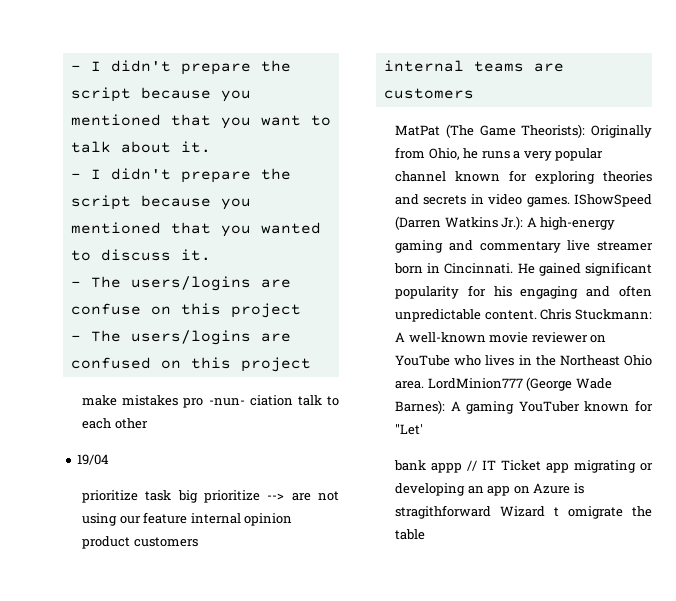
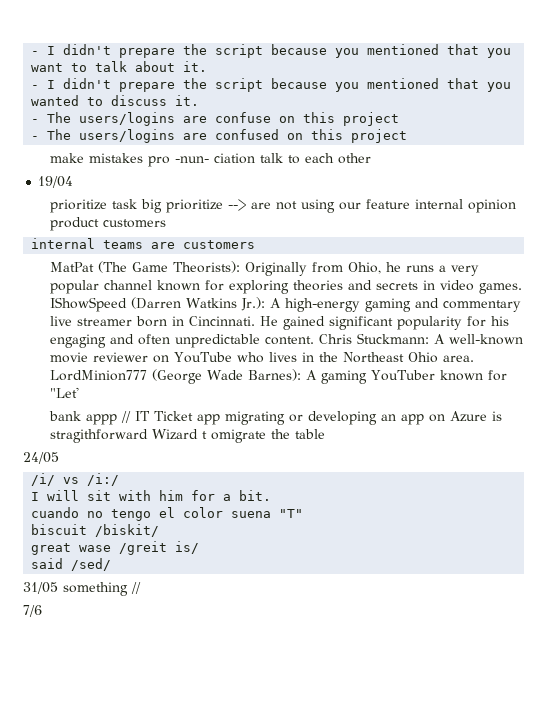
(425, 534) none -> [23,452,59,464] [31,473,120,486] [31,490,272,501] [31,507,304,521] [31,524,160,537] [31,541,200,555] [31,558,112,571] [23,582,141,596] [23,605,42,617] // 24/05 // /i/ vs /i:/ // I will sit with him for a bit. // cuando no tengo el color suena "T" // biscuit /biskit/ // great wase /greit is/ // said /sed/ // 31/05 something // // 7/6

